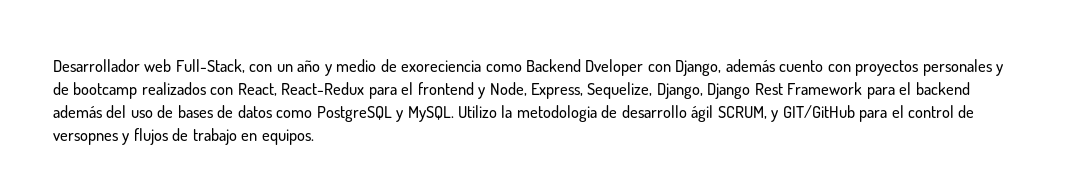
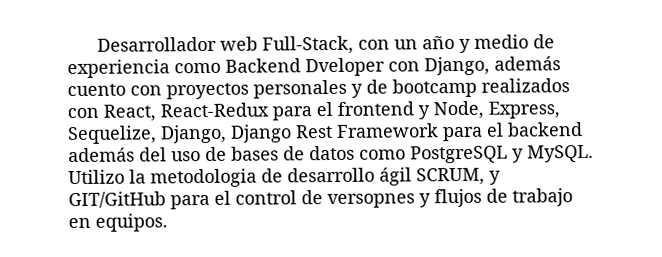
[401,60,482,72] exoreciencia -> [67,59,170,79] experiencia

